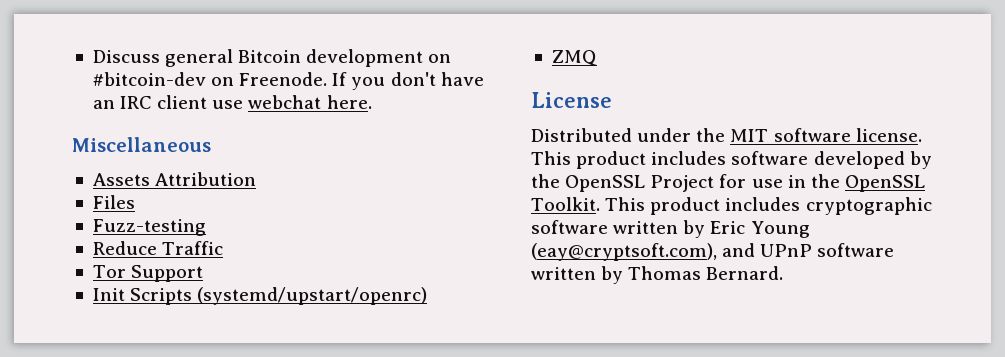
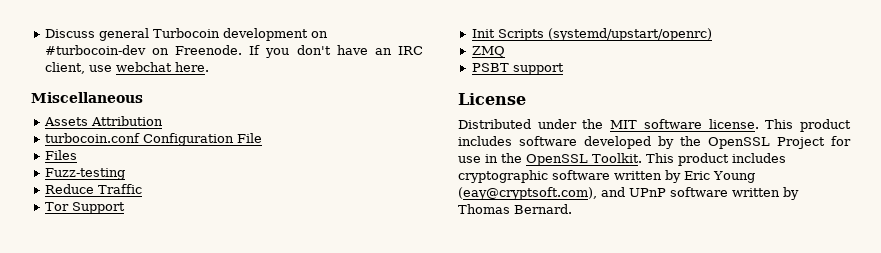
[238,50,302,63] Bitcoin -> [152,28,220,38] Turbocoin
[92,72,206,86] #bitcoin-dev -> [44,45,146,55] #turbocoin-dev
[157,95,208,109] client -> [44,62,85,74] client,
(257, 179) none -> [44,133,262,146] // turbocoin.conf Configuration File
(597, 58) none -> [471,63,564,75] // PSBT support

